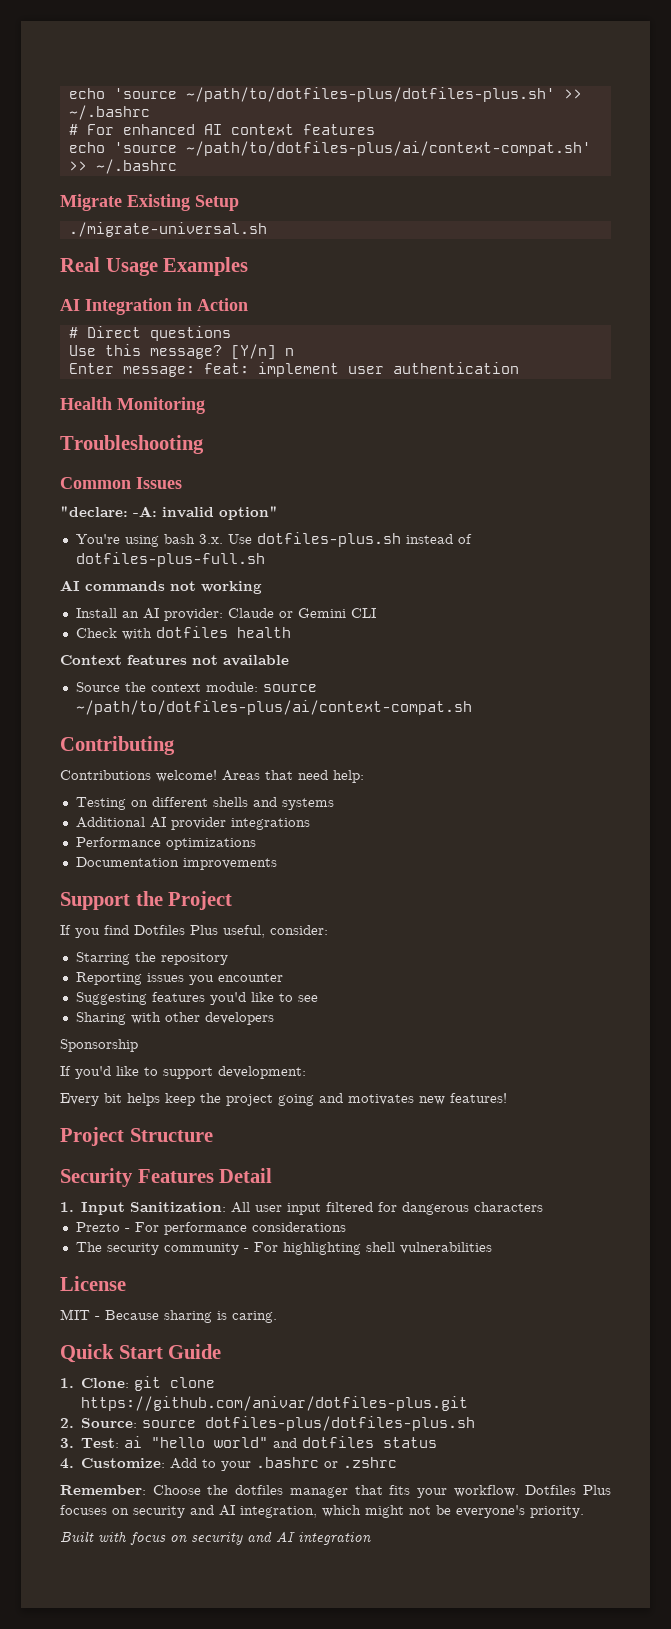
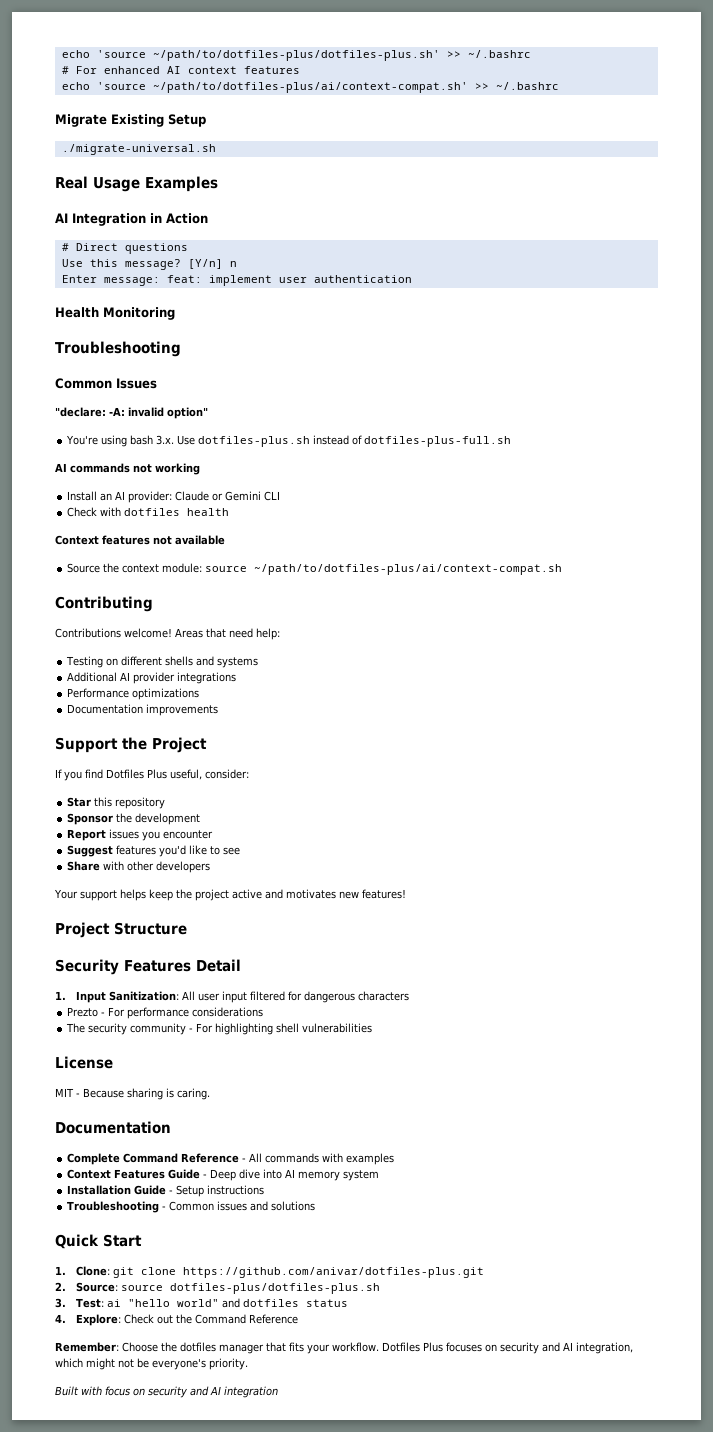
[75,952,156,965] Starring the -> [67,797,113,807] Star this
[75,972,142,985] Reporting -> [67,813,201,825] [67,829,107,841] Sponsor the development // Report
[75,992,147,1005] Suggesting -> [67,845,114,857] Suggest
[75,1012,126,1025] Sharing -> [67,861,101,871] Share
[60,1039,138,1052] [60,1066,306,1079] [60,1093,122,1106] Sponsorship // If you'd like to support development: // Every bit -> [54,889,117,901] Your support
[278,1094,314,1106] going -> [231,889,262,899] active
(277, 1317) none -> [55,1121,171,1134] [67,1153,395,1165] [67,1169,380,1181] [67,1185,265,1197] [67,1201,316,1213] // Documentation // Complete Command Reference - All commands with examples // Context Features Guide - Deep dive into AI memory system // Installation Guide - Setup instructions // Troubleshooting - Common issues and solutions
[168,1344,222,1359] Guide -> (142, 1240) none
[81,1457,398,1471] Customize: Add to your .bashrc or .zshrc -> [76,1314,299,1326] Explore: Check out the Command Reference

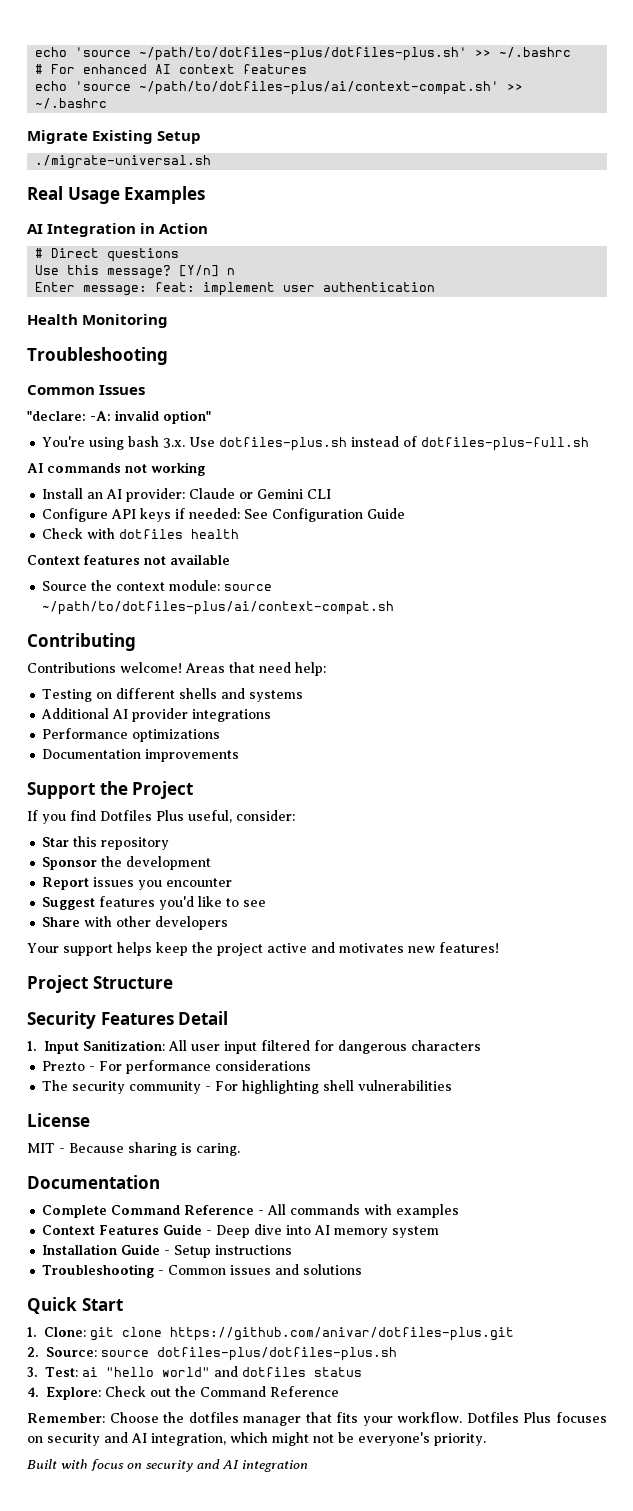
(281, 496) none -> [42,508,406,522] // Configure API keys if needed: See Configuration Guide

